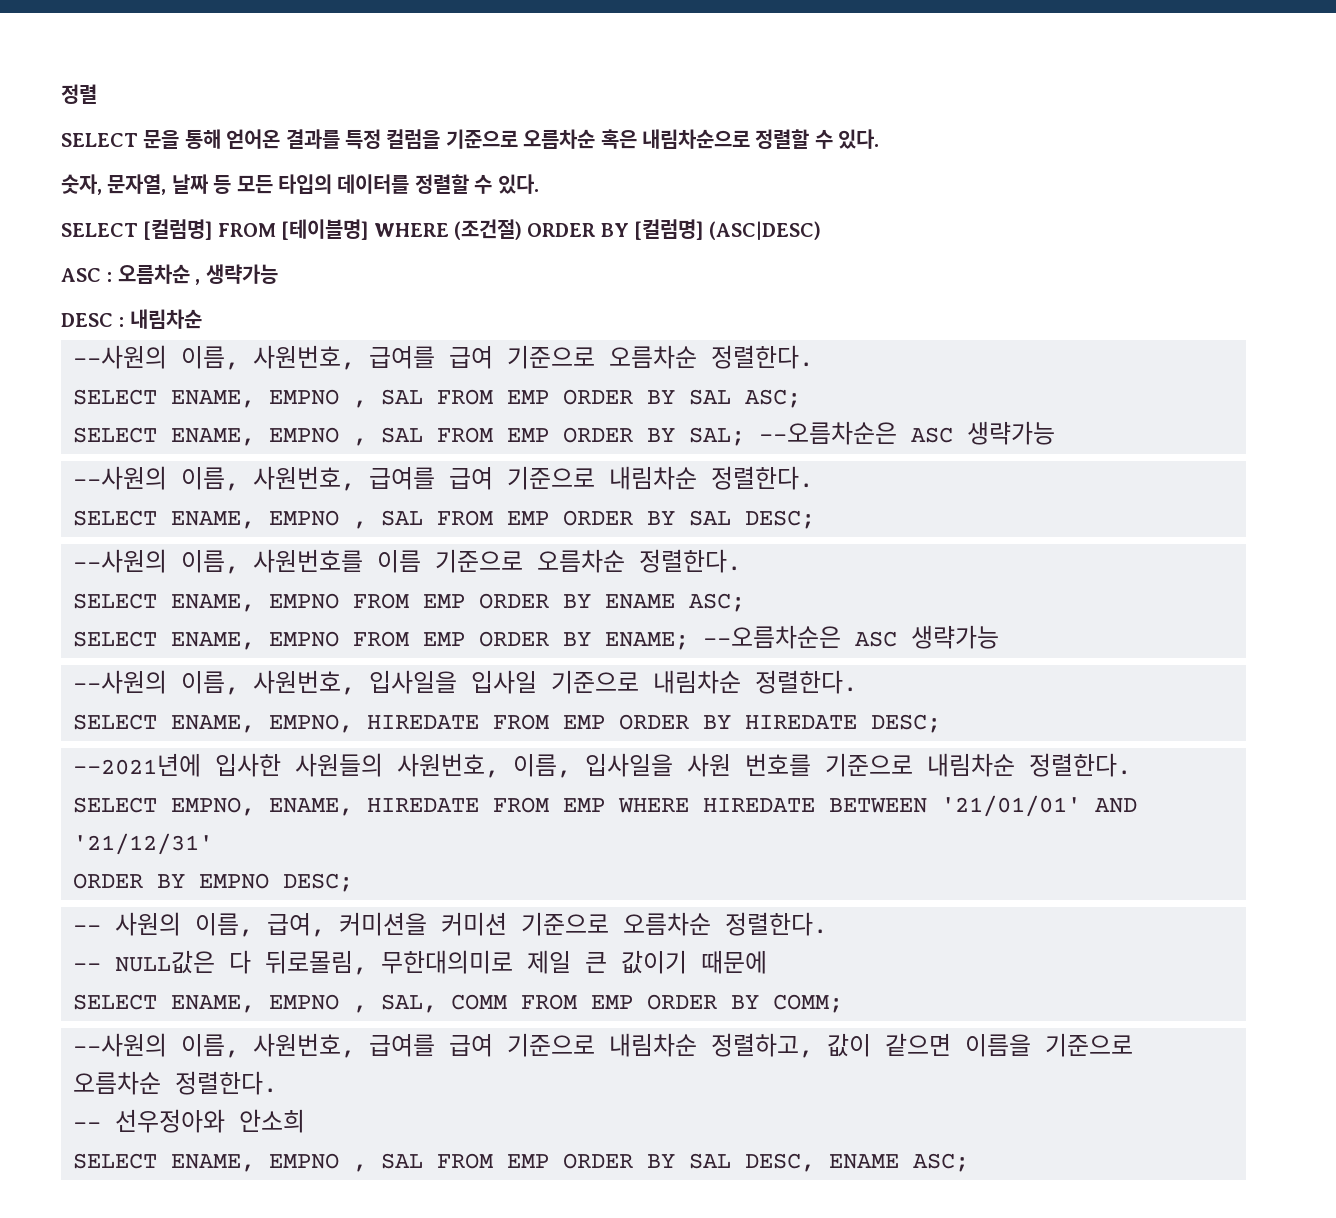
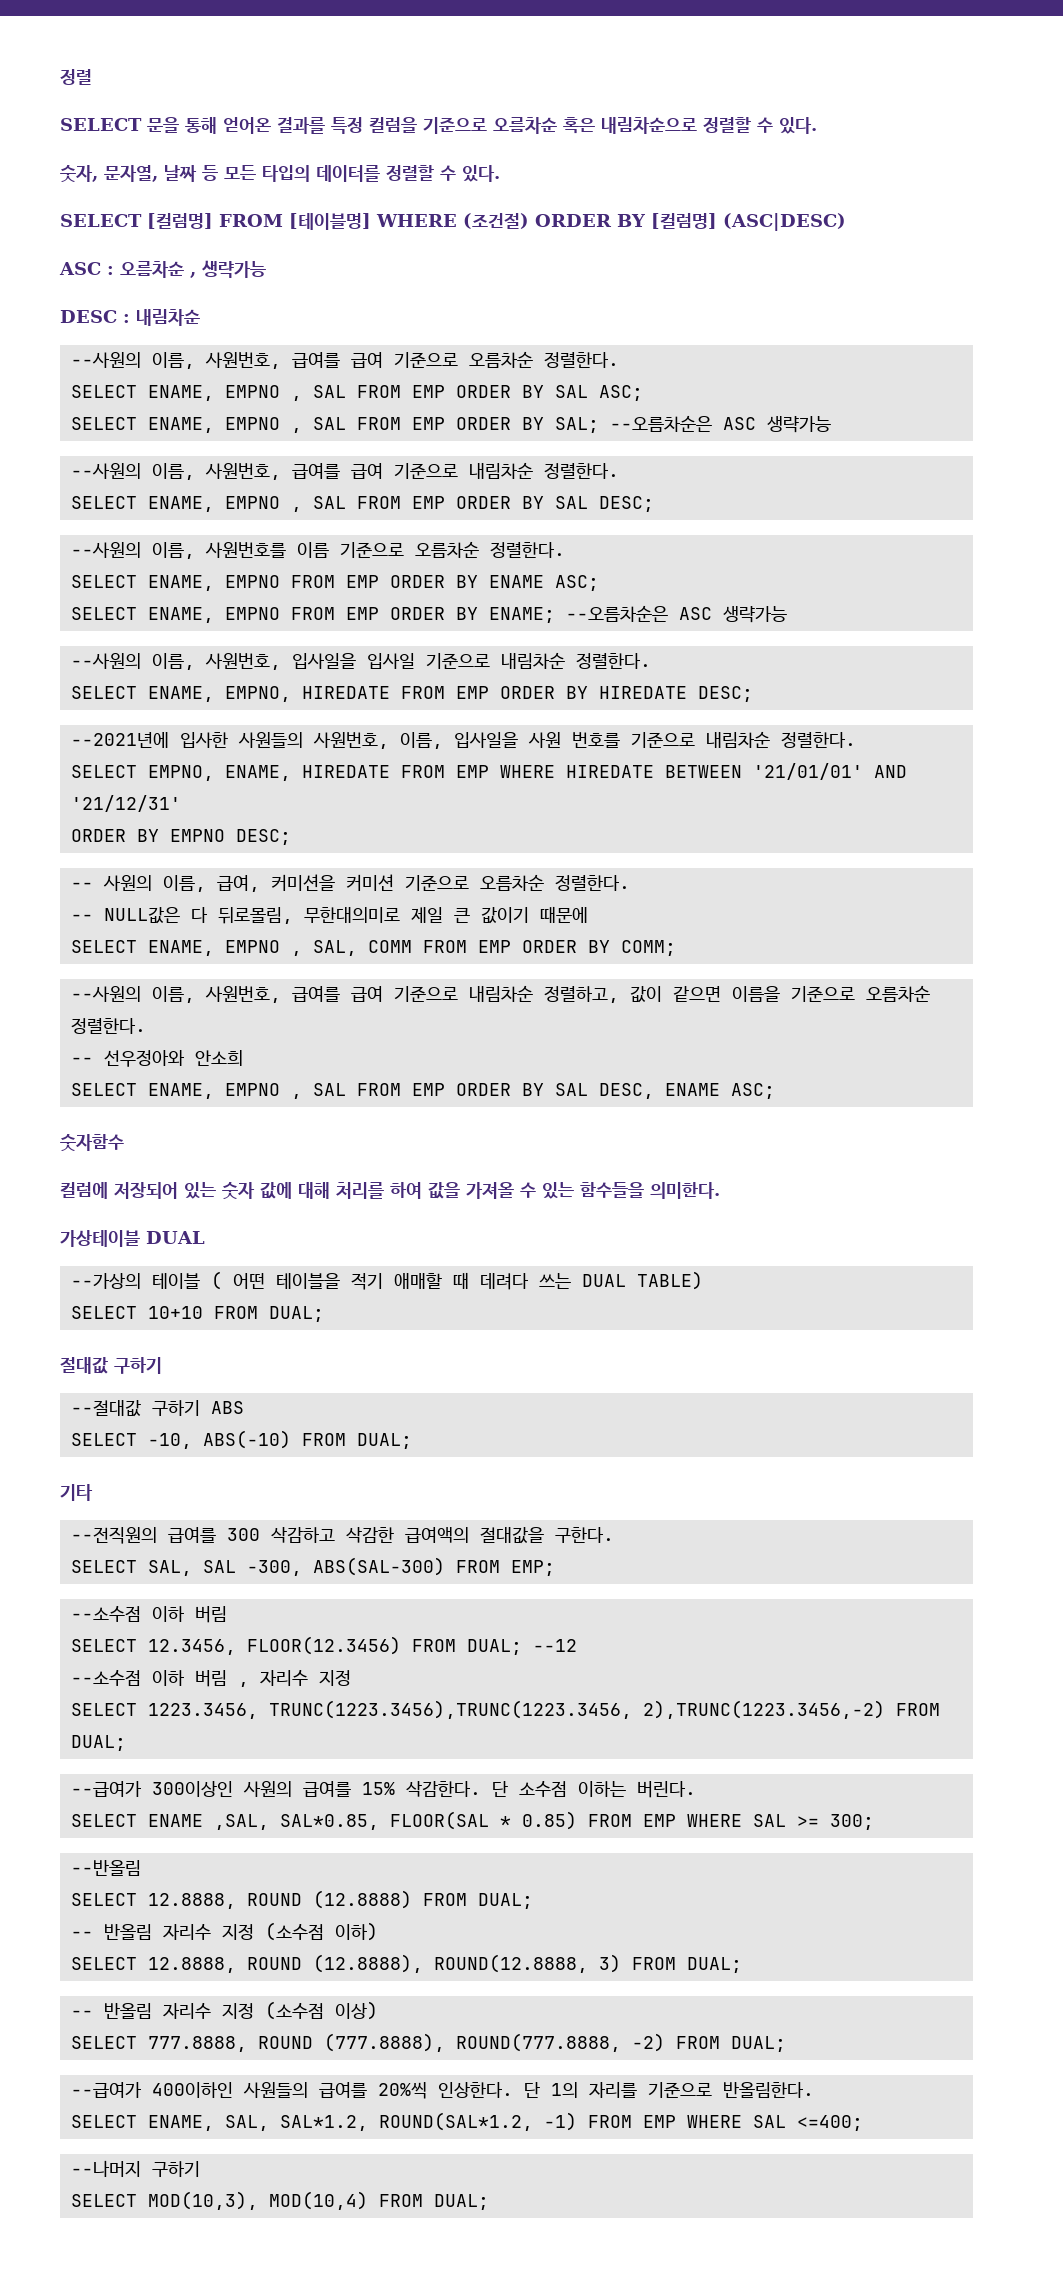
(969, 1162) none -> [60,1134,124,1151] [60,1182,720,1199] [60,1230,205,1247] [70,1271,703,1290] [70,1306,324,1322] [60,1357,162,1374] [70,1400,244,1417] [70,1430,412,1449] [60,1484,93,1501] [70,1527,614,1544] [70,1557,555,1576] [70,1606,227,1623] [70,1636,577,1655] [70,1670,351,1687] [70,1700,940,1719] [70,1735,126,1751] [70,1781,696,1798] [70,1811,874,1830] [70,1860,141,1876] [70,1890,533,1909] [70,1922,378,1941] [70,1954,742,1973] [70,2001,378,2020] [70,2033,786,2052] [70,2082,814,2099] [70,2112,863,2131] [70,2160,200,2177] [70,2191,489,2210] // 숫자함수 // 컬럼에 저장되어 있는 숫자 값에 대해 처리를 하여 값을 가져올 수 있는 함수들을 의미한다. // 가상테이블 DUAL // --가상의 테이블 ( 어떤 테이블을 적기 애매할 때 데려다 쓰는 DUAL TABLE) // SELECT 10+10 FROM DUAL; // 절대값 구하기 // --절대값 구하기 ABS // SELECT -10, ABS(-10) FROM DUAL; // 기타 // --전직원의 급여를 300 삭감하고 삭감한 급여액의 절대값을 구한다. // SELECT SAL, SAL -300, ABS(SAL-300) FROM EMP; // --소수점 이하 버림 // SELECT 12.3456, FLOOR(12.3456) FROM DUAL; --12 // --소수점 이하 버림 , 자리수 지정 // SELECT 1223.3456, TRUNC(1223.3456),TRUNC(1223.3456, 2),TRUNC(1223.3456,-2) FROM DUAL; // --급여가 300이상인 사원의 급여를 15% 삭감한다. 단 소수점 이하는 버린다. // SELECT ENAME ,SAL, SAL*0.85, FLOOR(SAL * 0.85) FROM EMP WHERE SAL >= 300; // --반올림 // SELECT 12.8888, ROUND (12.8888) FROM DUAL; // -- 반올림 자리수 지정 (소수점 이하) // SELECT 12.8888, ROUND (12.8888), ROUND(12.8888, 3) FROM DUAL; // -- 반올림 자리수 지정 (소수점 이상) // SELECT 777.8888, ROUND (777.8888), ROUND(777.8888, -2) FROM DUAL; // --급여가 400이하인 사원들의 급여를 20%씩 인상한다. 단 1의 자리를 기준으로 반올림한다. // SELECT ENAME, SAL, SAL*1.2, ROUND(SAL*1.2, -1) FROM EMP WHERE SAL <=400; // --나머지 구하기 // SELECT MOD(10,3), MOD(10,4) FROM DUAL;

